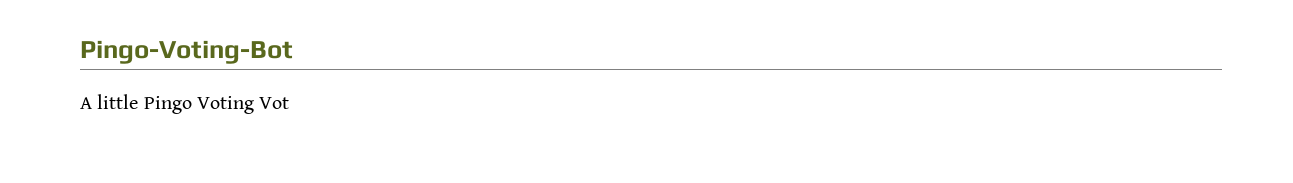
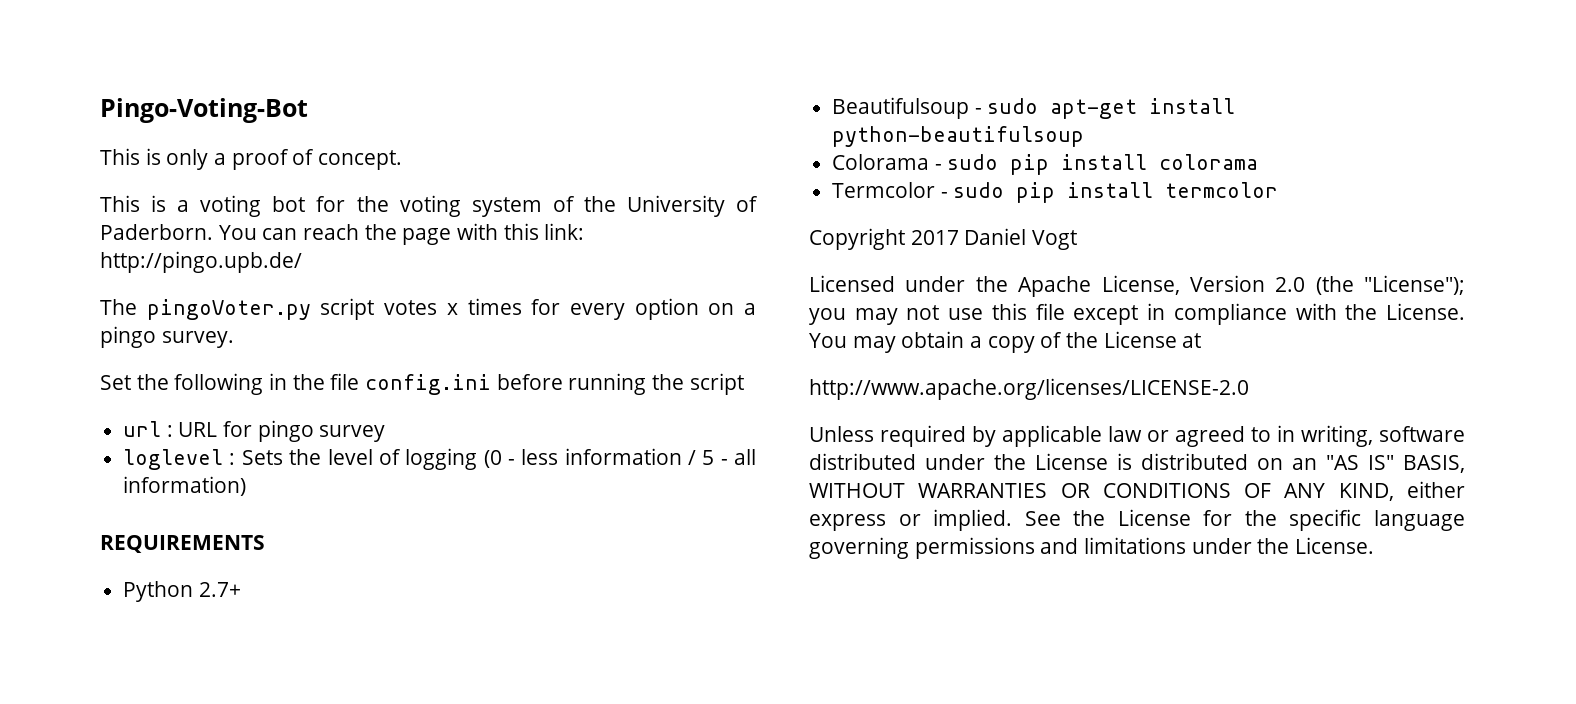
[80,94,290,114] A little Pingo Voting Vot -> [100,148,403,170] [100,195,758,217] [100,223,585,245] [100,251,302,273] [100,298,756,320] [100,326,234,348] [100,373,744,395] [123,420,386,442] [123,448,757,470] [123,476,247,496] [100,535,265,553] [123,581,241,602] [832,97,1236,119] [832,126,1085,147] [832,154,1259,175] [832,182,1279,203] [809,228,1078,250] [809,275,1465,297] [809,303,1465,325] [809,331,1202,353] [809,378,1249,400] [809,425,1465,447] [809,453,1465,473] [809,481,1465,501] [809,509,1465,531] [809,537,1375,559] This is only a proof of concept. // This is a voting bot for the voting system of the University of Paderborn. You can reach the page with this link: http://pingo.upb.de/ // The pingoVoter.py script votes x times for every option on a pingo survey. // Set the following in the file config.ini before running the script // url : URL for pingo survey // loglevel : Sets the level of logging (0 - less information / 5 - all information) // REQUIREMENTS // Python 2.7+ // Beautifulsoup - sudo apt-get install python-beautifulsoup // Colorama - sudo pip install colorama // Termcolor - sudo pip install termcolor // Copyright 2017 Daniel Vogt // Licensed under the Apache License, Version 2.0 (the "License"); you may not use this file except in compliance with the License. You may obtain a copy of the License at // http://www.apache.org/licenses/LICENSE-2.0 // Unless required by applicable law or agreed to in writing, software distributed under the License is distributed on an "AS IS" BASIS, WITHOUT WARRANTIES OR CONDITIONS OF ANY KIND, either express or implied. See the License for the specific language governing permissions and limitations under the License.

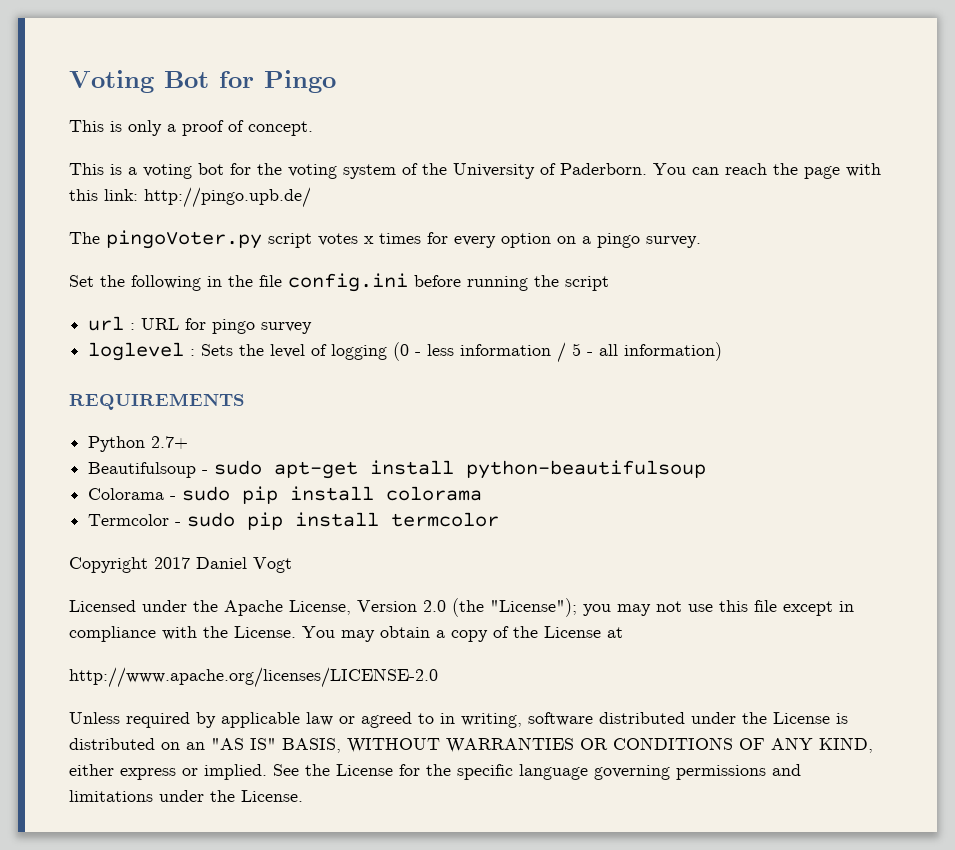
[100,98,308,123] Pingo-Voting-Bot -> [69,70,336,93] Voting Bot for Pingo

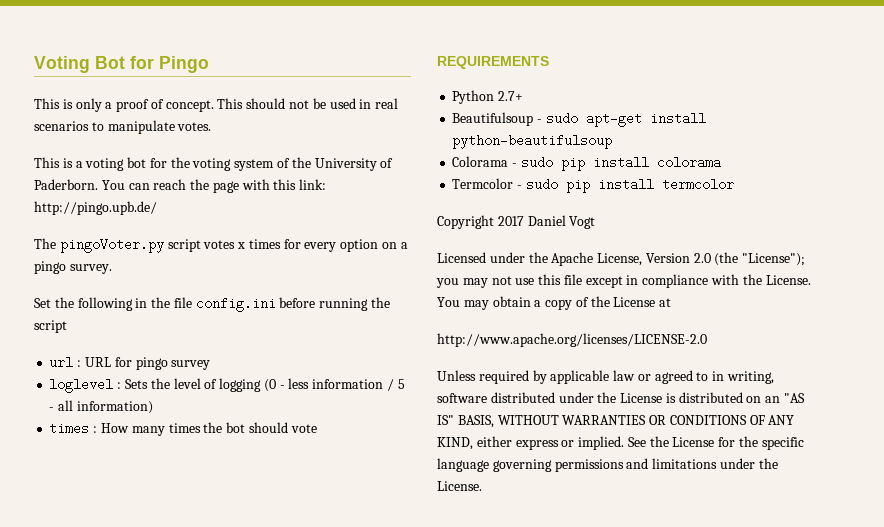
(313, 128) none -> [217,98,399,109] [34,120,212,134] This should not be used in real scenarios to manipulate votes.
(723, 351) none -> [49,422,317,436] // times : How many times the bot should vote

